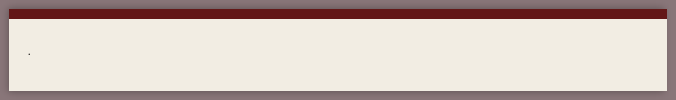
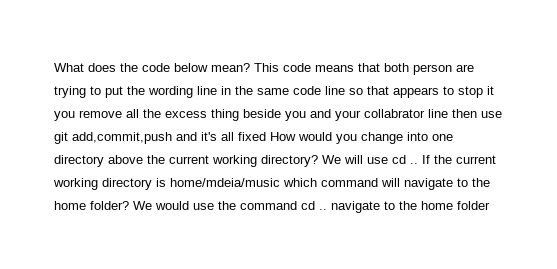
[28,53,30,55] . -> [54,63,474,75] [54,86,494,98] [54,109,502,121] [54,132,453,144] [54,155,496,167] [53,178,490,190] [54,201,490,213] What does the code below mean? This code means that both person are trying to put the wording line in the same code line so that appears to stop it you remove all the excess thing beside you and your collabrator line then use git add,commit,push and it's all fixed How would you change into one directory above the current working directory? We will use cd .. If the current working directory is home/mdeia/music which command will navigate to the home folder? We would use the command cd .. navigate to the home folder

